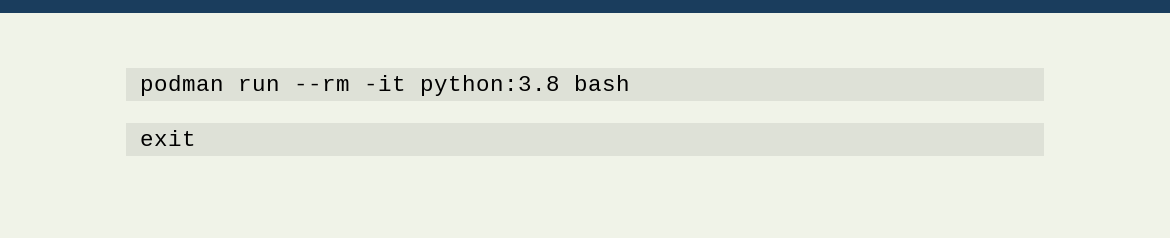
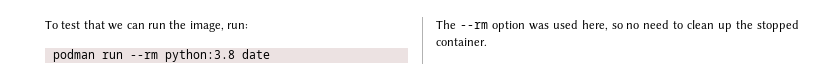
[139,75,630,96] [139,130,196,146] podman run --rm -it python:3.8 bash // exit -> [45,20,248,32] [52,49,270,62] [436,20,799,32] [436,38,487,46] To test that we can run the image, run: // podman run --rm python:3.8 date // The --rm option was used here, so no need to clean up the stopped container.

